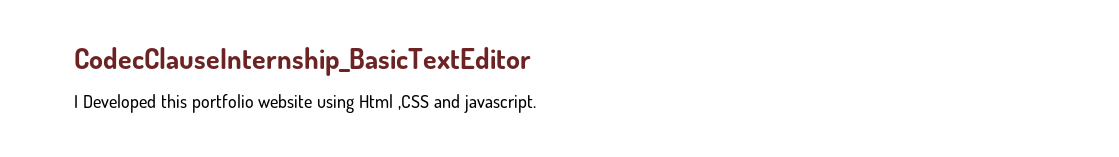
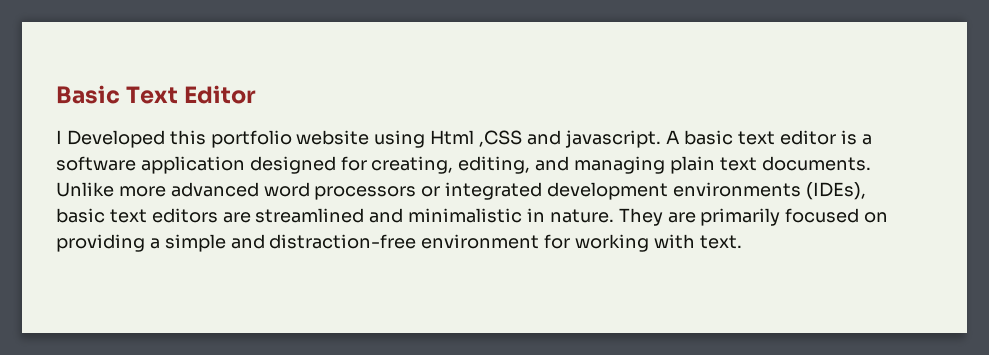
[74,47,531,76] CodecClauseInternship_BasicTextEditor -> [56,85,257,104] Basic Text Editor
(536, 104) none -> [665,130,872,145] [56,156,871,174] [56,182,866,200] [56,208,889,226] [56,234,742,252] A basic text editor is a software application designed for creating, editing, and managing plain text documents. Unlike more advanced word processors or integrated development environments (IDEs), basic text editors are streamlined and minimalistic in nature. They are primarily focused on providing a simple and distraction-free environment for working with text.

